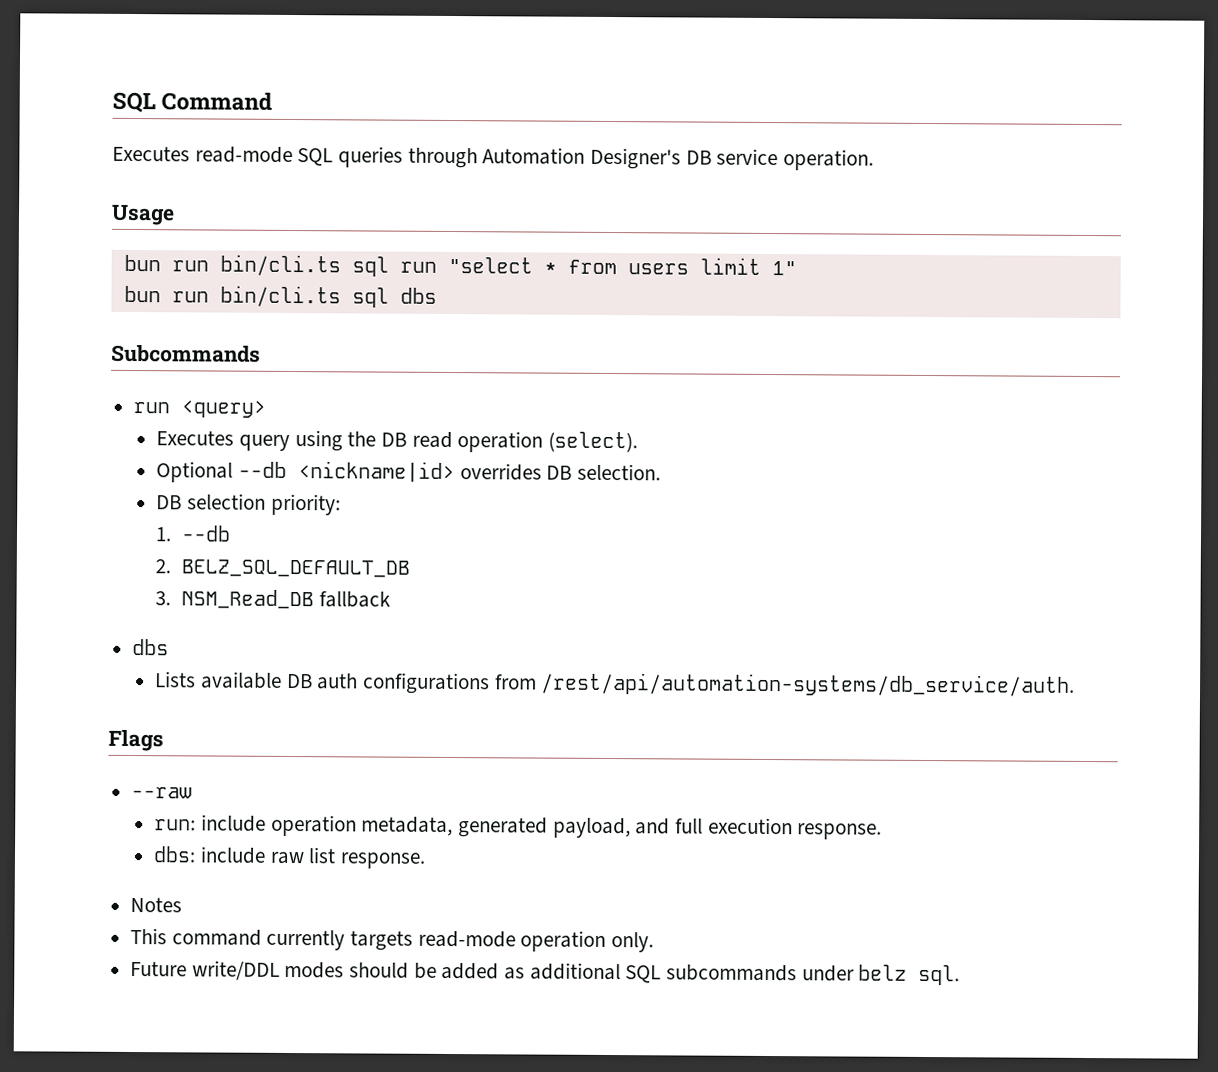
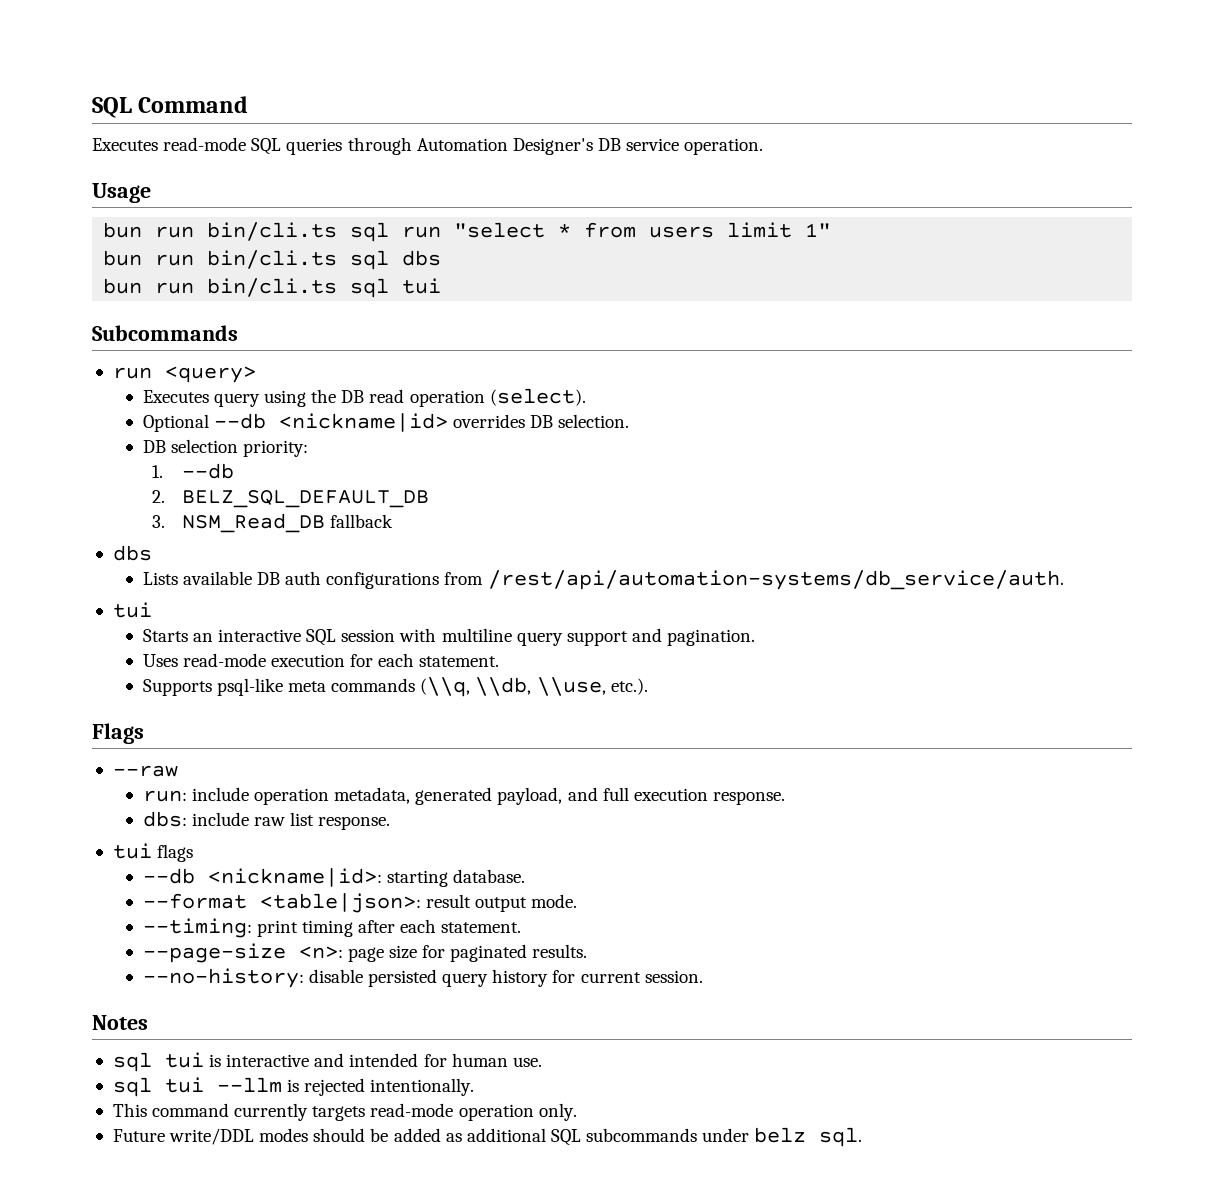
(437, 295) none -> [103,278,442,298] // bun run bin/cli.ts sql tui
(1076, 684) none -> [112,602,152,618] [142,628,756,646] [142,653,500,667] [142,677,648,697] // tui // Starts an interactive SQL session with multiline query support and pagination. // Uses read-mode execution for each statement. // Supports psql-like meta commands (\\q, \\db, \\use, etc.).
[130,897,183,913] Notes -> [112,843,194,862] [142,868,526,887] [142,893,578,913] [142,918,522,938] [142,943,588,963] [142,968,703,988] [92,1015,148,1030] [112,1052,542,1072] [112,1077,475,1097] tui flags // --db <nickname|id>: starting database. // --format <table|json>: result output mode. // --timing: print timing after each statement. // --page-size <n>: page size for paginated results. // --no-history: disable persisted query history for current session. // Notes // sql tui is interactive and intended for human use. // sql tui --llm is rejected intentionally.

